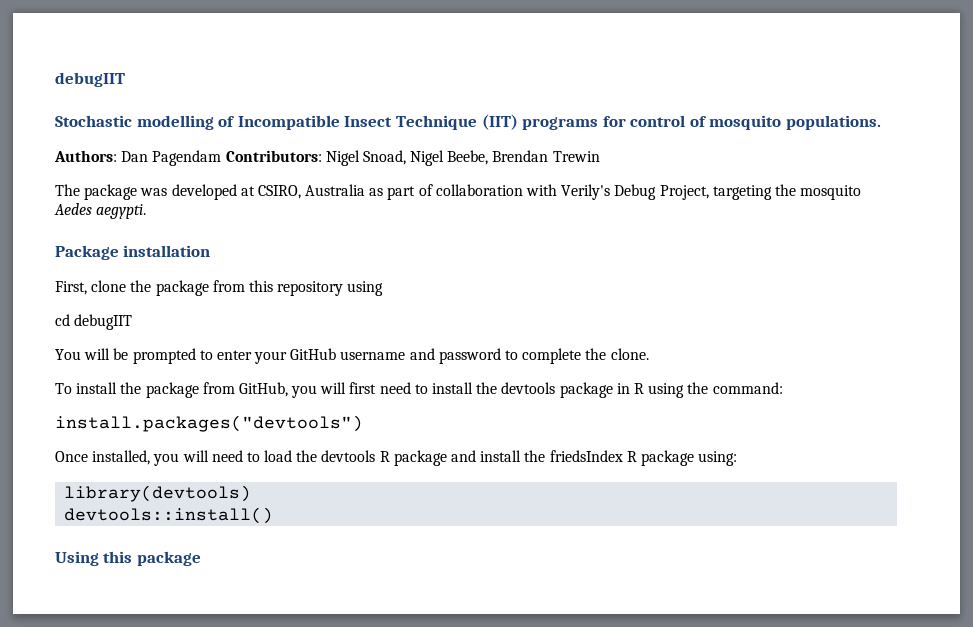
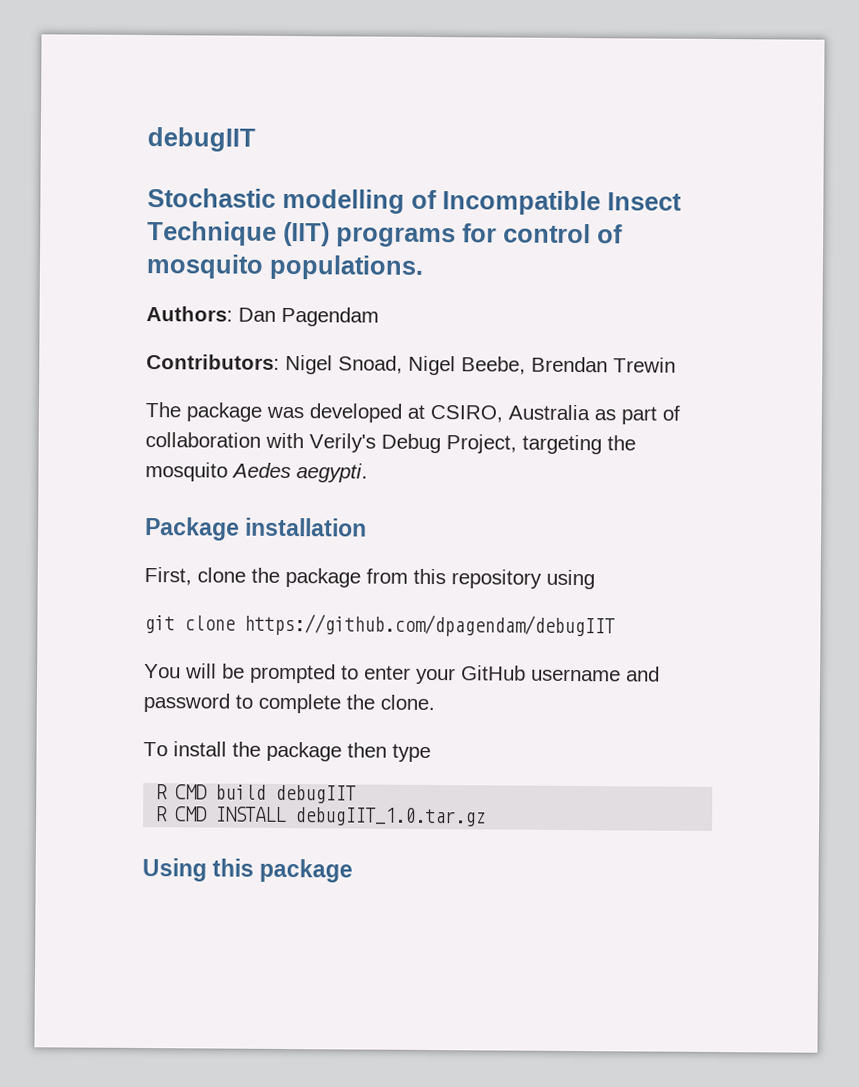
(222, 158) none -> (379, 316) //
[55,314,133,330] cd debugIIT -> [144,613,615,638] git clone https://github.com/dpagendam/debugIIT
[202,382,783,398] [55,415,363,432] [55,450,738,466] [64,485,252,502] [64,507,274,524] from GitHub, you will first need to install the devtools package in R using the command: // install.packages("devtools") // Once installed, you will need to load the devtools R package and install the friedsIndex R package using: // library(devtools) // devtools::install() -> [347,742,431,763] [155,784,357,804] [155,806,487,827] then type // R CMD build debugIIT // R CMD INSTALL debugIIT_1.0.tar.gz

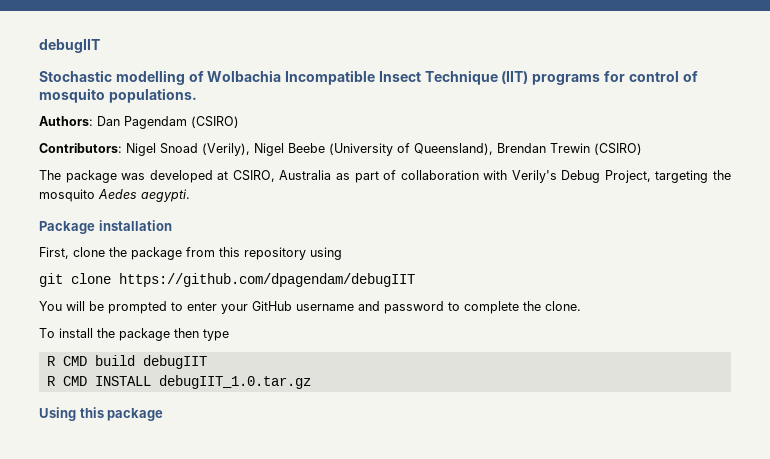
(437, 199) none -> [207,70,282,82] Wolbachia
(379, 316) none -> [191,116,239,128] (CSIRO)
[338,355,526,376] Snoad, Nigel Beebe, -> [160,143,493,156] Snoad (Verily), Nigel Beebe (University of Queensland),
(676, 365) none -> [594,143,642,155] (CSIRO)

